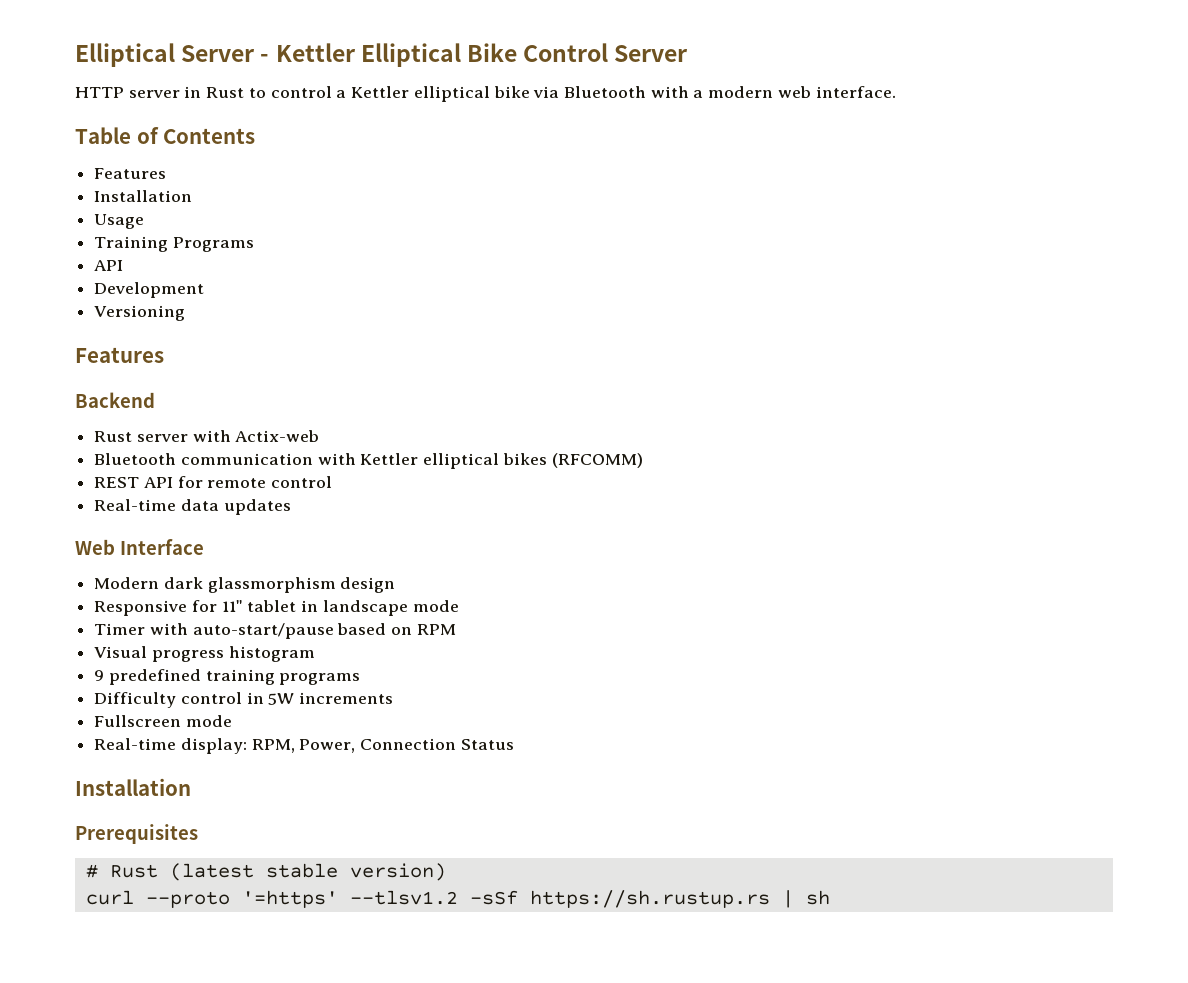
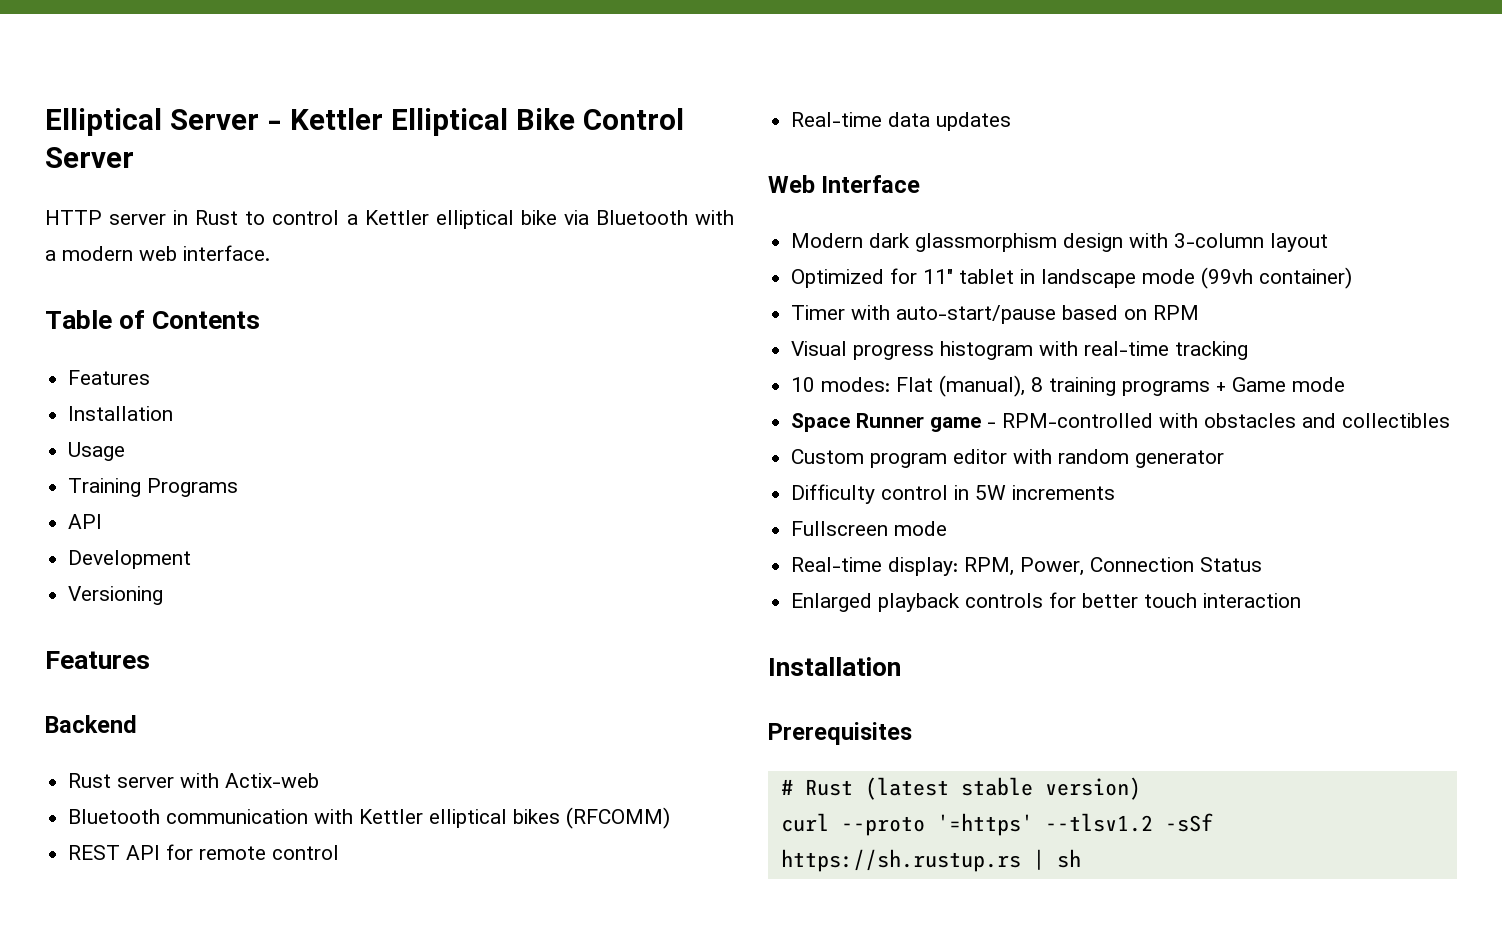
[94,600,188,616] // Responsive -> [1129,233,1329,252] [791,269,885,288] with 3-column layout // Optimized
(459, 606) none -> [1201,267,1353,289] (99vh container)
[94,669,361,685] // 9 predefined training programs -> [1039,341,1249,360] [791,375,1346,397] [791,413,1451,432] [791,449,1225,468] with real-time tracking // 10 modes: Flat (manual), 8 training programs + Game mode // Space Runner game - RPM-controlled with obstacles and collectibles // Custom program editor with random generator
(514, 744) none -> [791,592,1302,612] // Enlarged playback controls for better touch interaction

